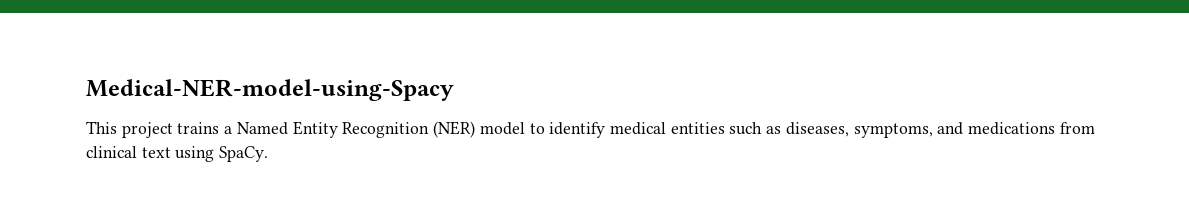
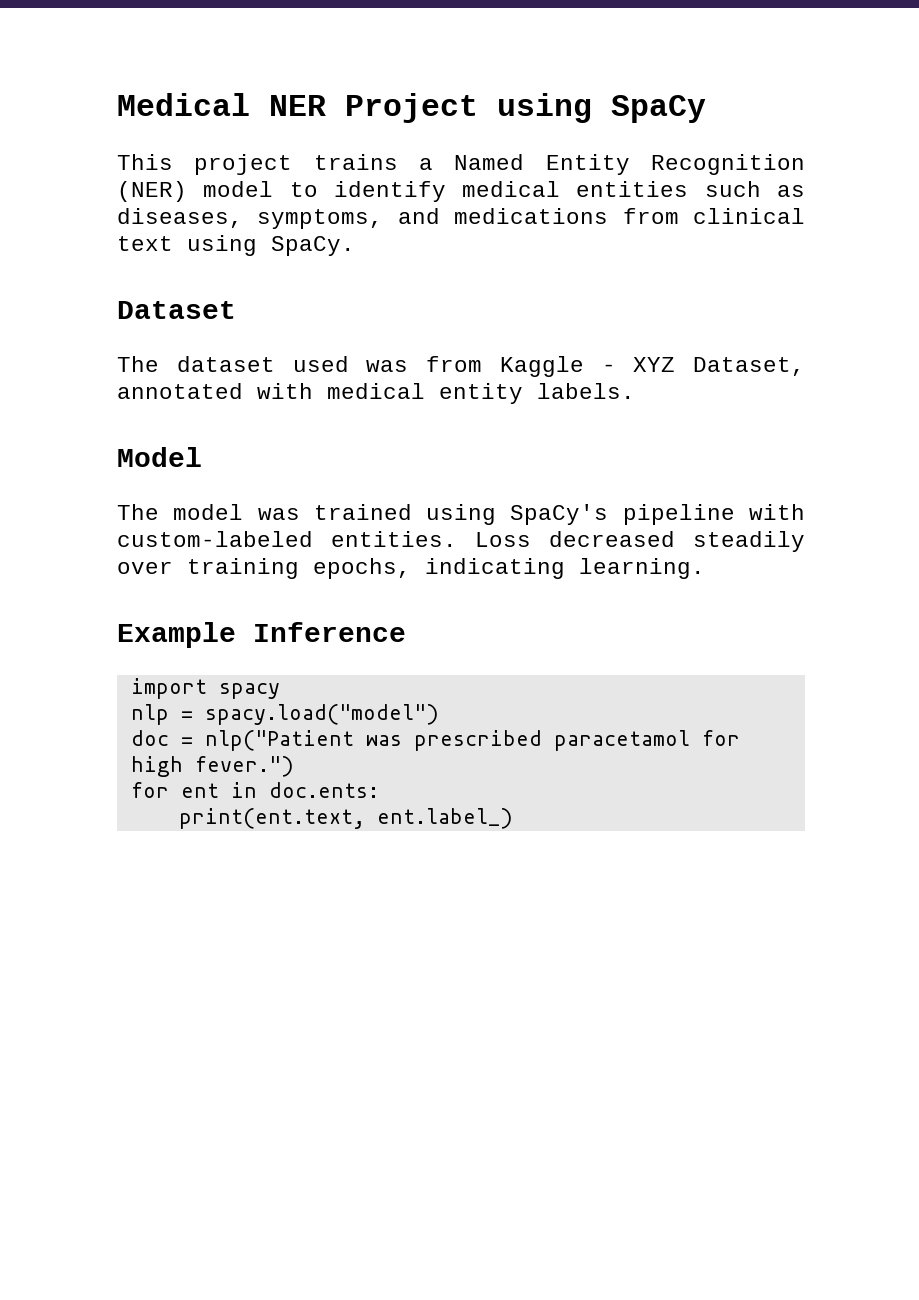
[86,79,454,101] Medical-NER-model-using-Spacy -> [117,93,706,123] Medical NER Project using SpaCy
(269, 154) none -> [117,301,236,319] [117,356,805,377] [117,383,635,404] [117,447,202,467] [117,504,805,525] [117,531,805,552] [117,558,705,579] [117,622,406,648] [130,678,280,699] [130,704,439,725] [130,730,740,751] [130,756,294,777] [130,782,379,798] [178,808,513,829] // Dataset // The dataset used was from Kaggle - XYZ Dataset, annotated with medical entity labels. // Model // The model was trained using SpaCy's pipeline with custom-labeled entities. Loss decreased steadily over training epochs, indicating learning. // Example Inference // import spacy // nlp = spacy.load("model") // doc = nlp("Patient was prescribed paracetamol for high fever.") // for ent in doc.ents: // print(ent.text, ent.label_)

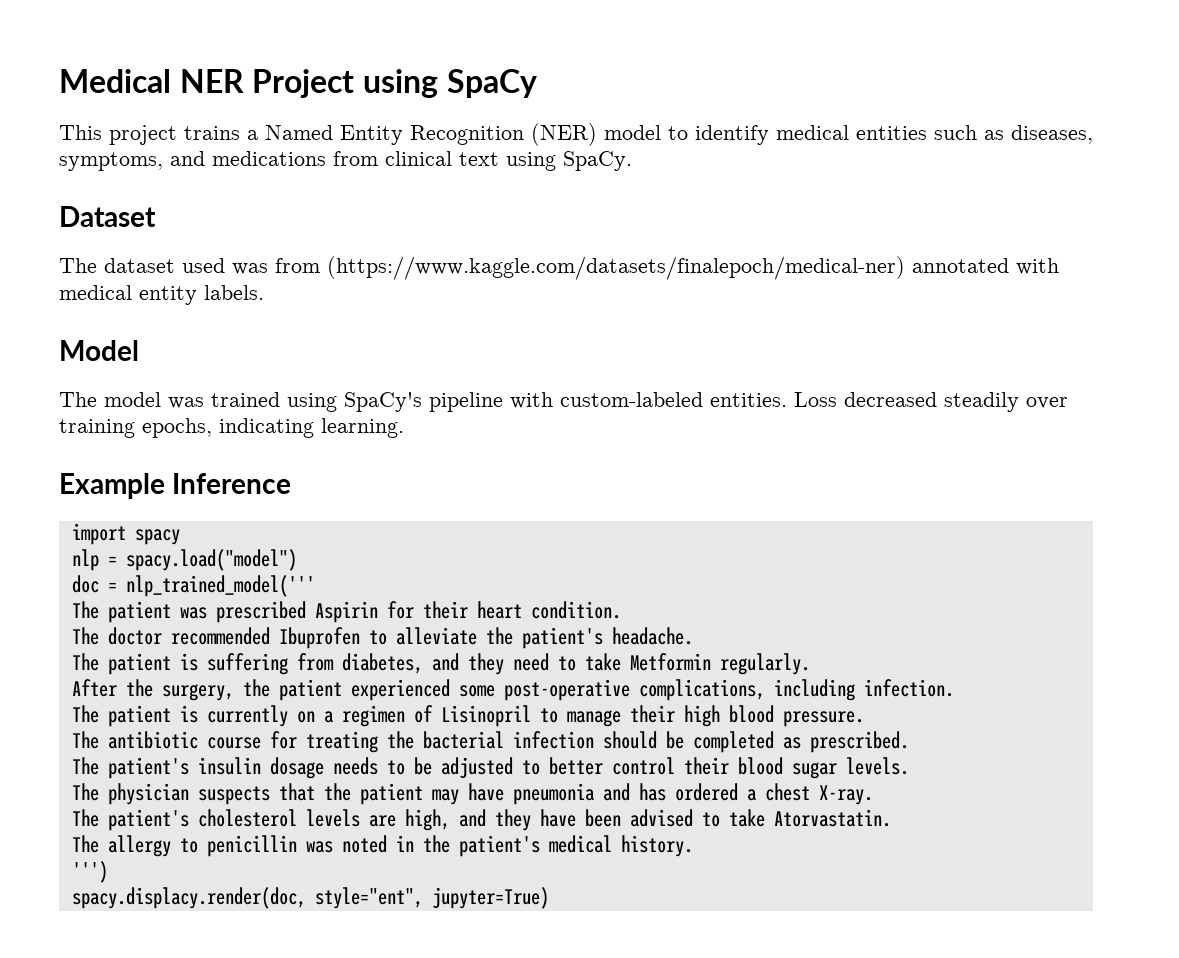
[499,356,805,377] Kaggle - XYZ Dataset, -> [327,256,905,280] (https://www.kaggle.com/datasets/finalepoch/medical-ner)
[204,730,740,751] [130,756,294,777] [130,782,379,798] [178,808,513,829] nlp("Patient was prescribed paracetamol for high fever.") // for ent in doc.ents: // print(ent.text, ent.label_) -> [125,575,315,597] [71,601,621,623] [71,627,693,649] [71,653,810,675] [71,679,954,701] [71,705,864,727] [71,731,909,753] [71,757,909,779] [71,783,873,805] [71,809,891,831] [71,835,693,857] [71,861,108,883] [71,887,549,909] nlp_trained_model(''' // The patient was prescribed Aspirin for their heart condition. // The doctor recommended Ibuprofen to alleviate the patient's headache. // The patient is suffering from diabetes, and they need to take Metformin regularly. // After the surgery, the patient experienced some post-operative complications, including infection. // The patient is currently on a regimen of Lisinopril to manage their high blood pressure. // The antibiotic course for treating the bacterial infection should be completed as prescribed. // The patient's insulin dosage needs to be adjusted to better control their blood sugar levels. // The physician suspects that the patient may have pneumonia and has ordered a chest X-ray. // The patient's cholesterol levels are high, and they have been advised to take Atorvastatin. // The allergy to penicillin was noted in the patient's medical history. // ''') // spacy.displacy.render(doc, style="ent", jupyter=True)

